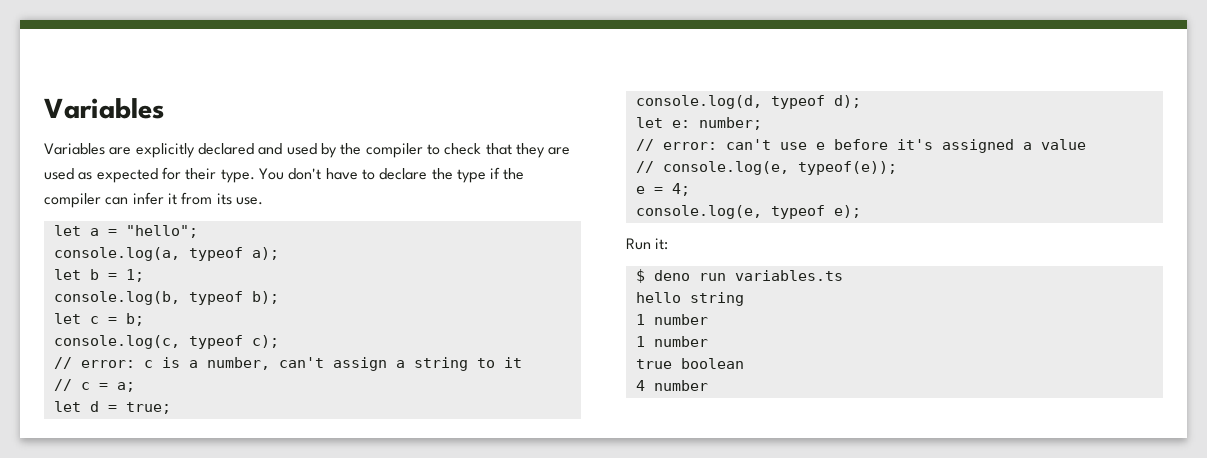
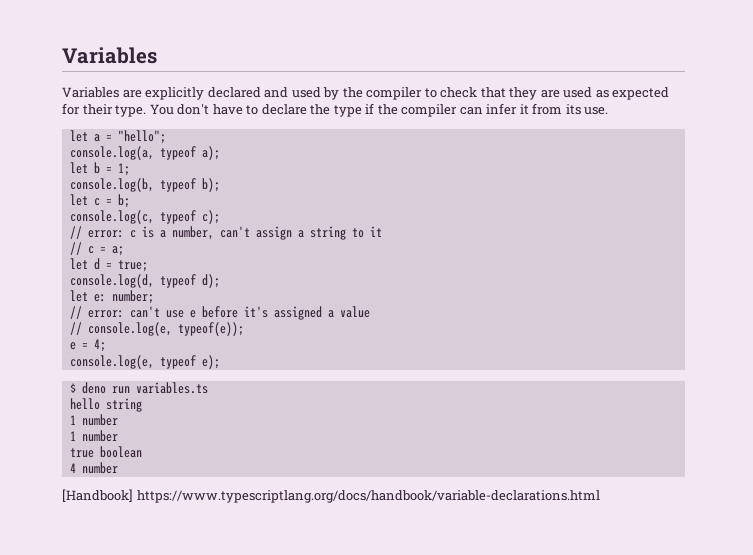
[626,238,669,250] // Run it: -> (220, 362) none
(708, 385) none -> [62,489,600,503] // [Handbook] https://www.typescriptlang.org/docs/handbook/variable-declarations.html

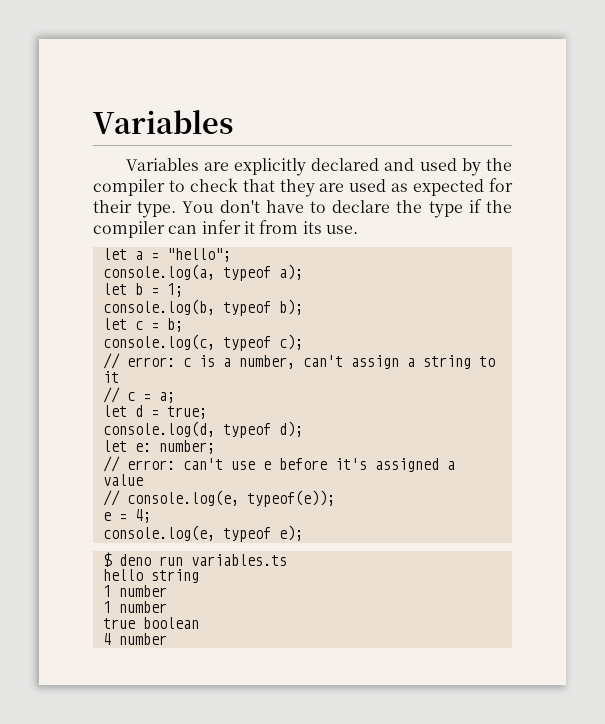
[62,489,600,503] // [Handbook] https://www.typescriptlang.org/docs/handbook/variable-declarations.html -> (167, 639) none

